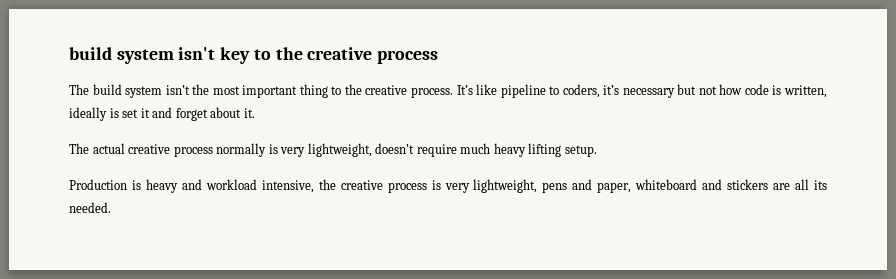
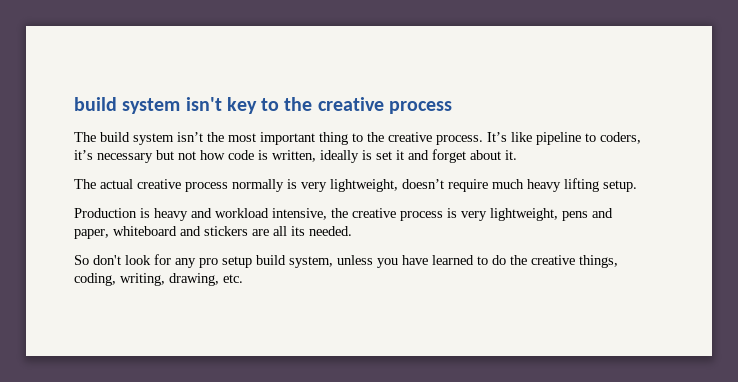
(111, 207) none -> [74,254,618,268] [74,273,243,286] // So don't look for any pro setup build system, unless you have learned to do the creative things, coding, writing, drawing, etc.

